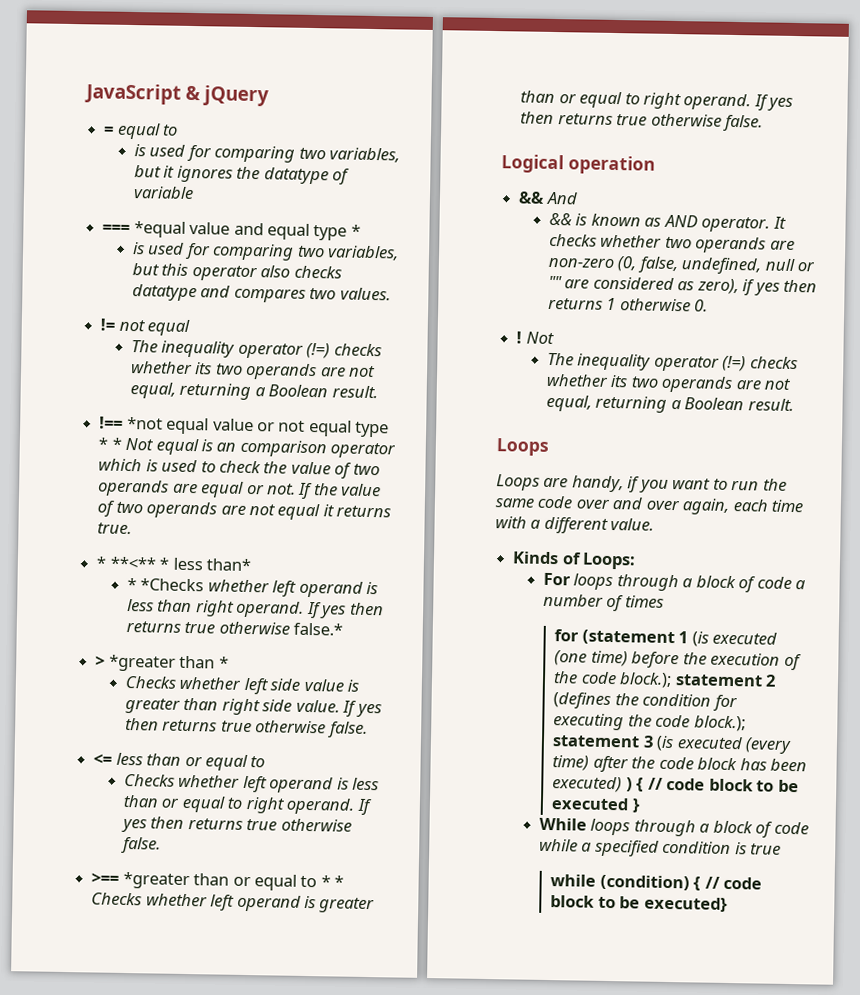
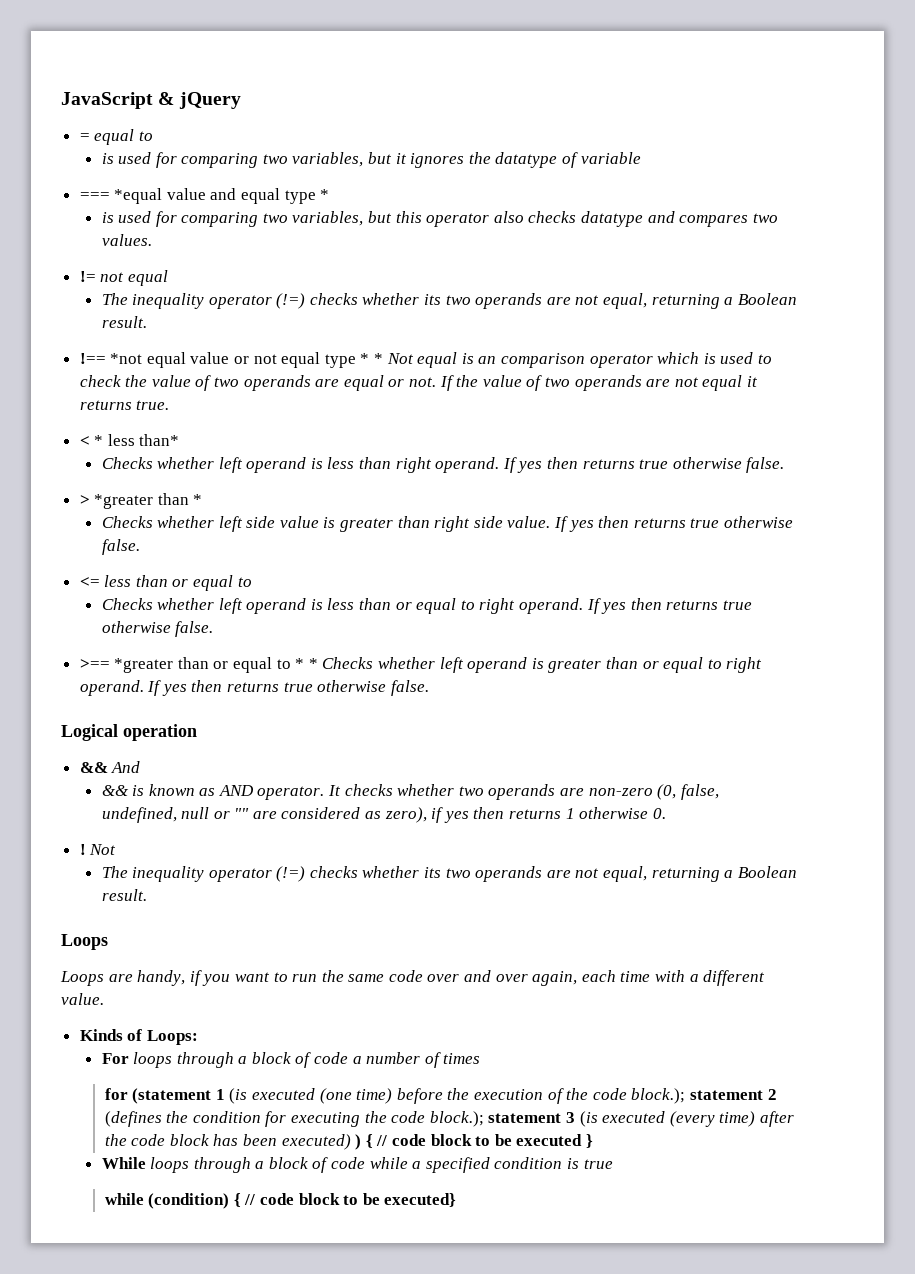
[96,556,156,570] * **<** -> [79,436,90,446] <
[126,577,205,592] * *Checks -> [101,457,153,469] Checks
[293,622,344,636] false.* -> [746,457,785,473] false.

